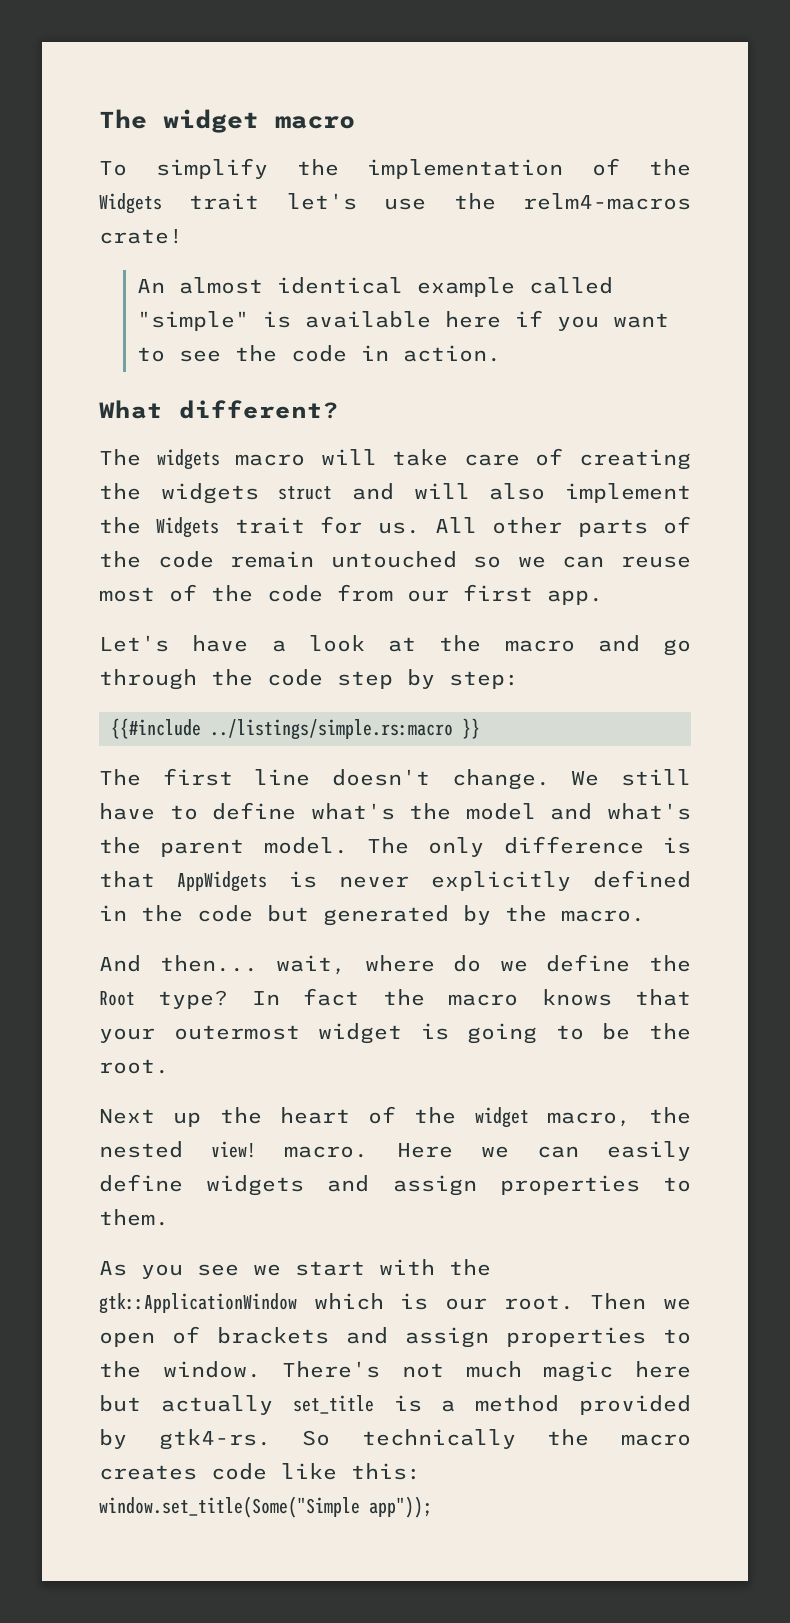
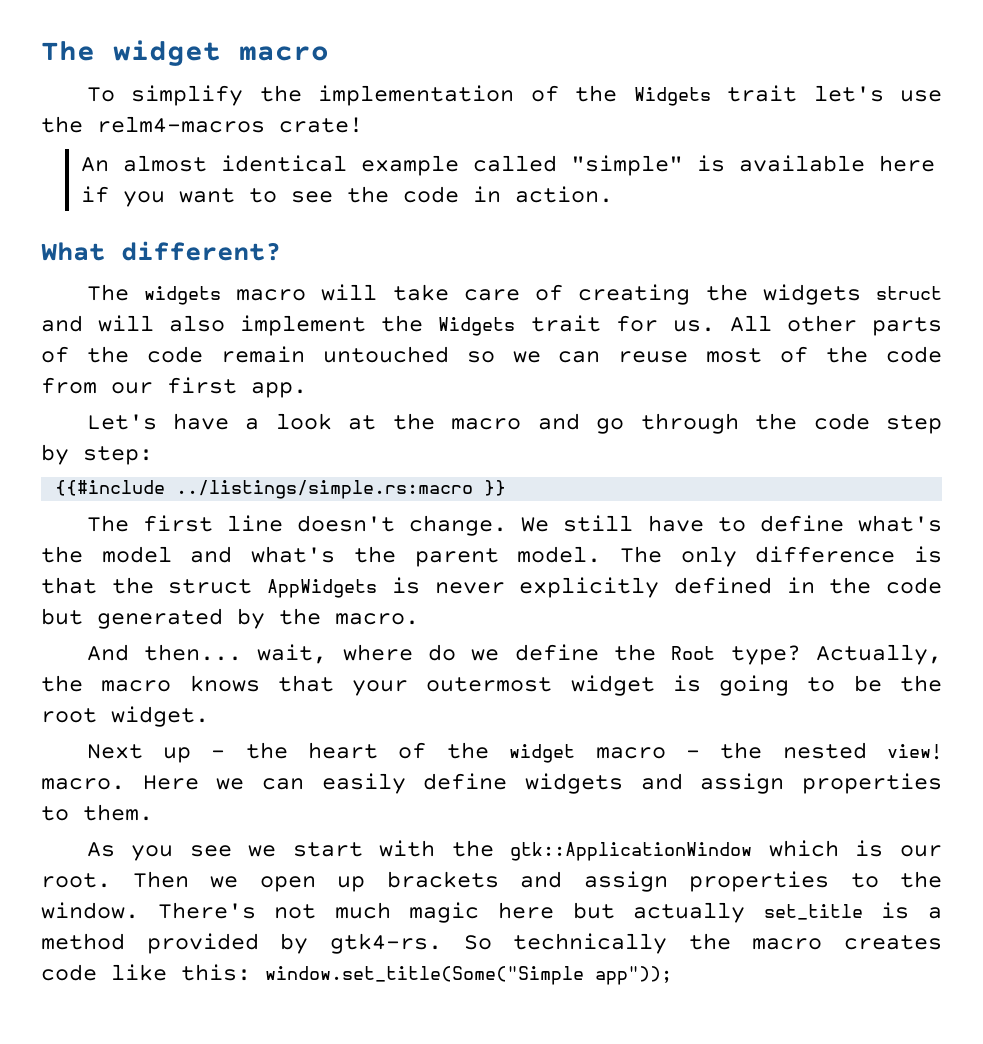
(155, 879) none -> [111,577,253,594] the struct
[251,988,360,1006] In fact -> [815,644,942,665] Actually,
[99,1059,169,1074] root. -> [41,706,209,727] root widget.
(202, 1119) none -> [211,750,226,758] -
[546,1112,631,1127] macro, -> [595,747,700,759] macro -
[172,1326,200,1344] of -> [337,876,365,892] up

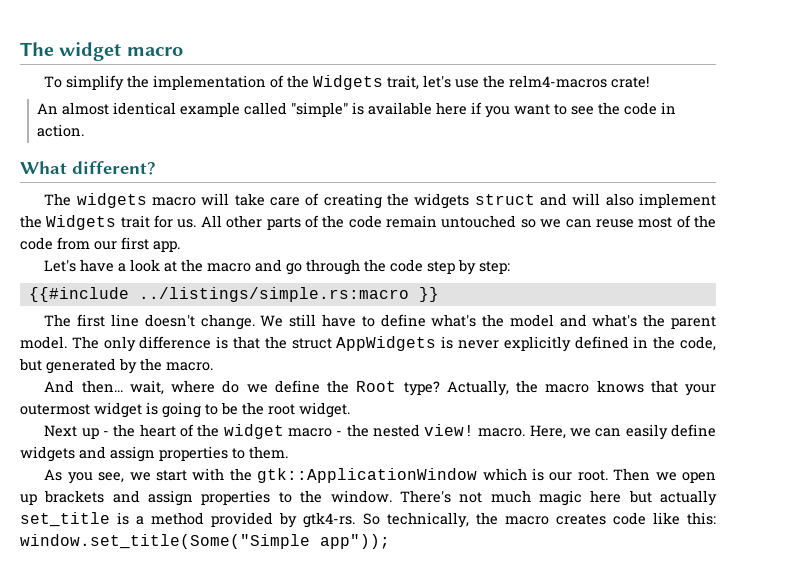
[727,85,798,102] trait -> [387,75,420,90] trait,
[886,577,943,594] code -> [679,336,716,351] code,
[142,775,199,790] Here -> [529,425,566,439] Here,
[189,845,232,857] see -> [98,472,125,483] see,
[513,933,668,954] technically -> [386,512,469,528] technically,

